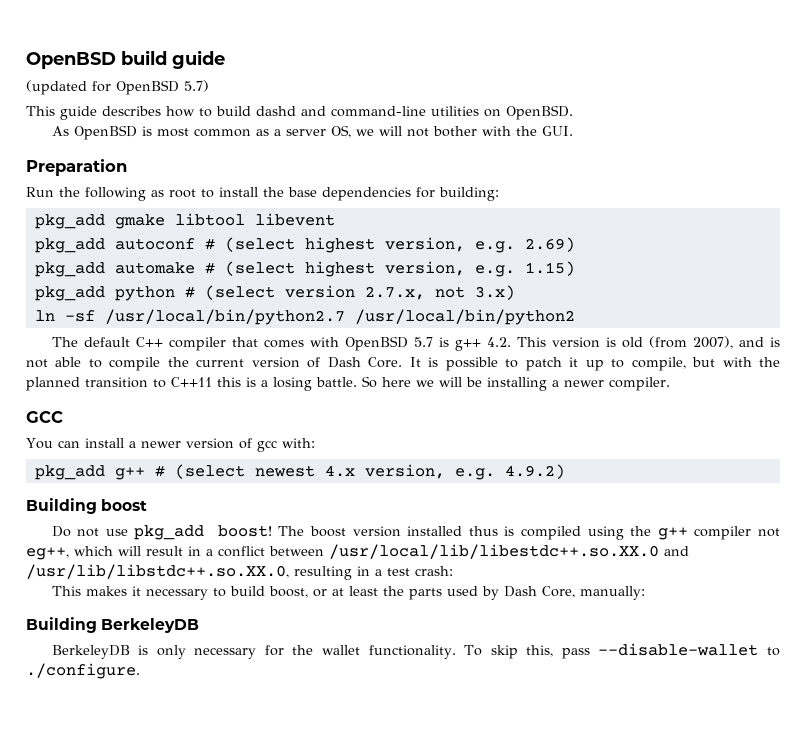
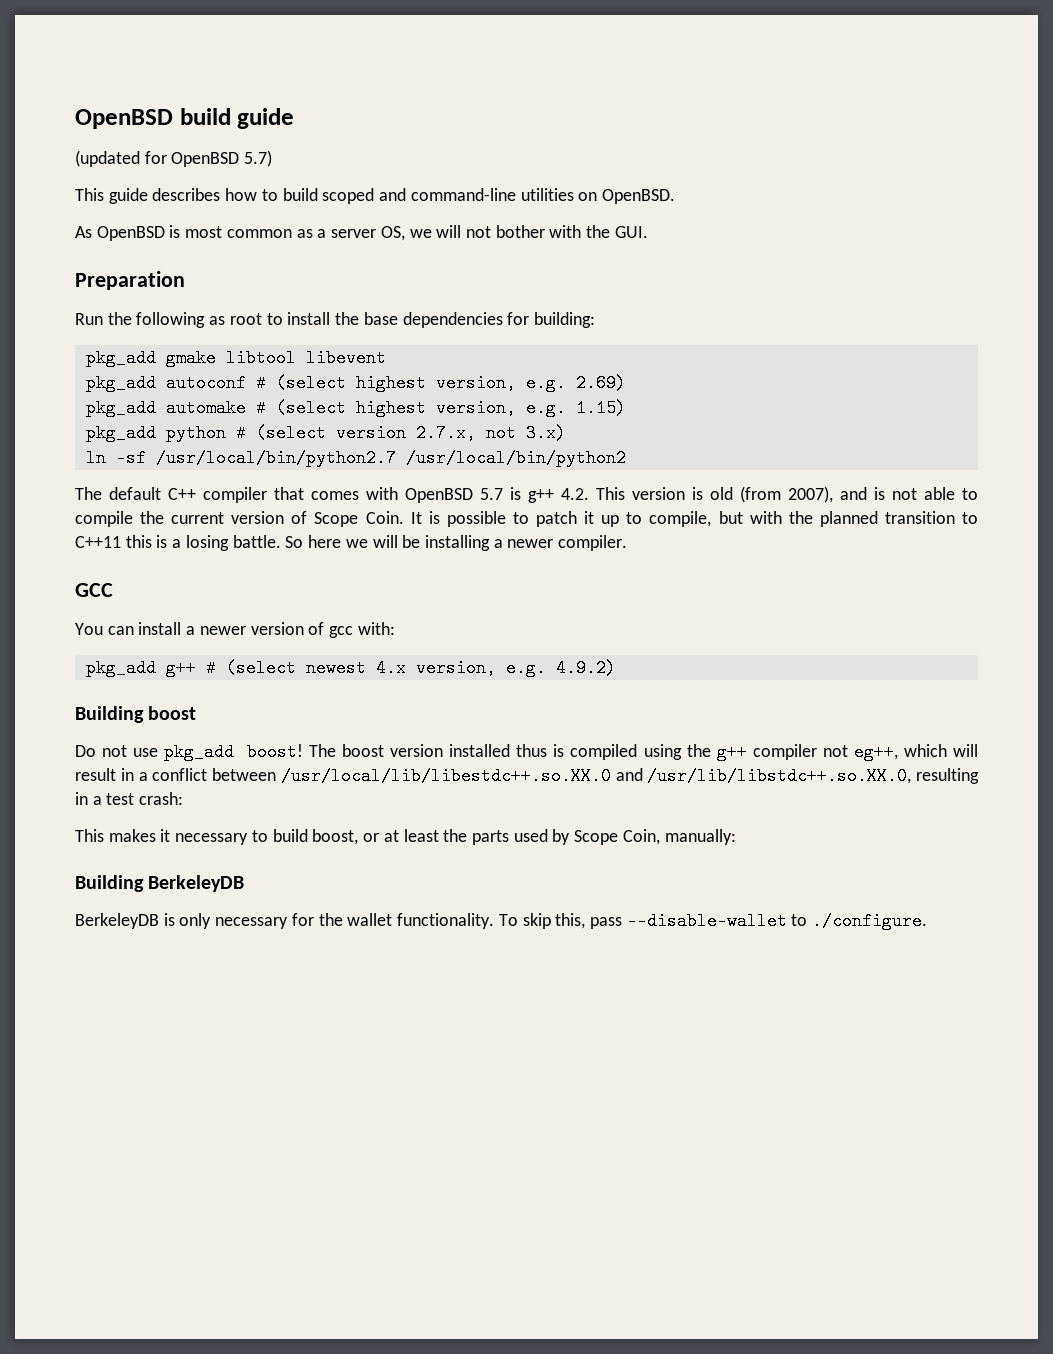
[256,106,296,116] dashd -> [322,188,375,204] scoped
[327,357,403,368] Dash Core. -> [314,511,404,527] Scope Coin.
[503,586,575,598] Dash Core, -> [574,829,660,845] Scope Coin,

